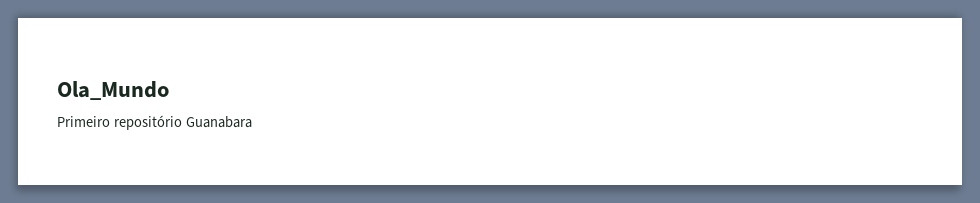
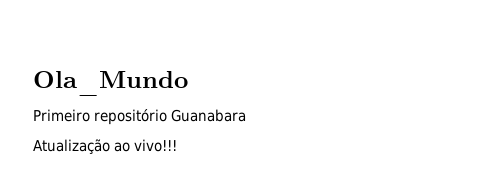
(252, 122) none -> [33,139,178,154] // Atualização ao vivo!!!

